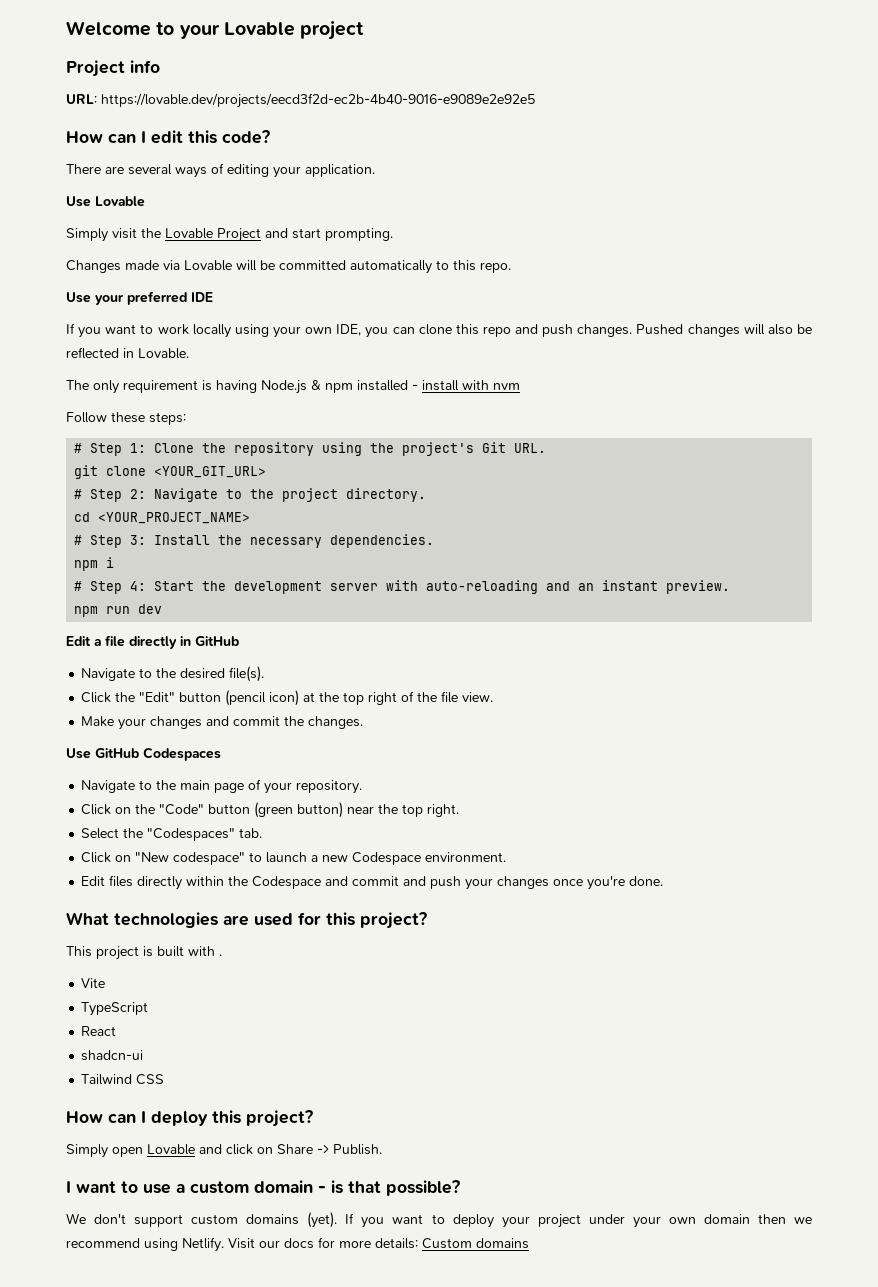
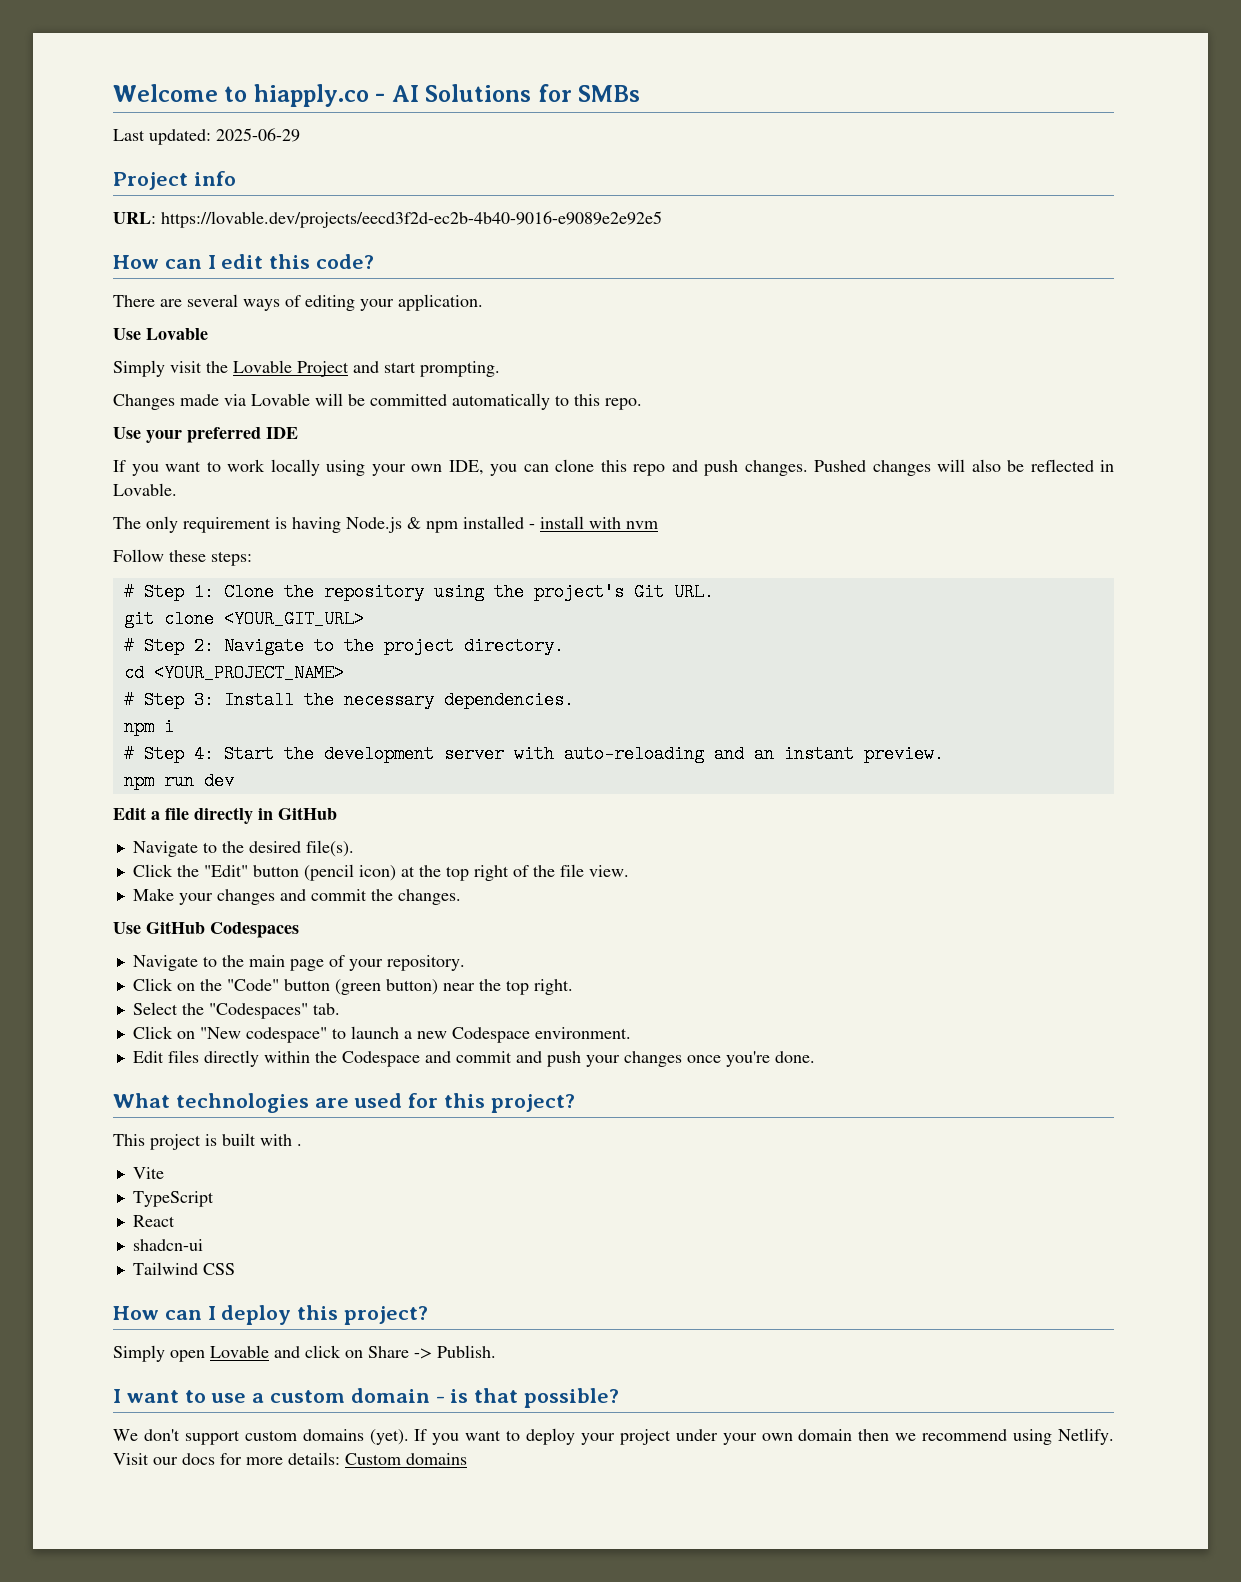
[179,21,365,40] your Lovable project -> [253,84,641,107] [113,128,300,145] hiapply.co - AI Solutions for SMBs // Last updated: 2025-06-29

